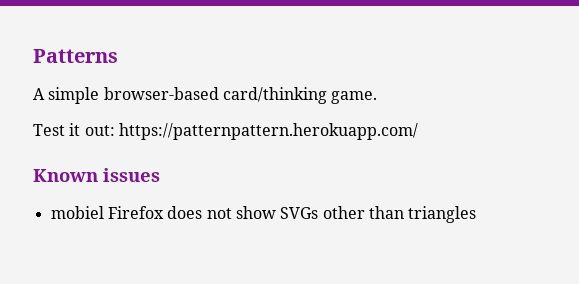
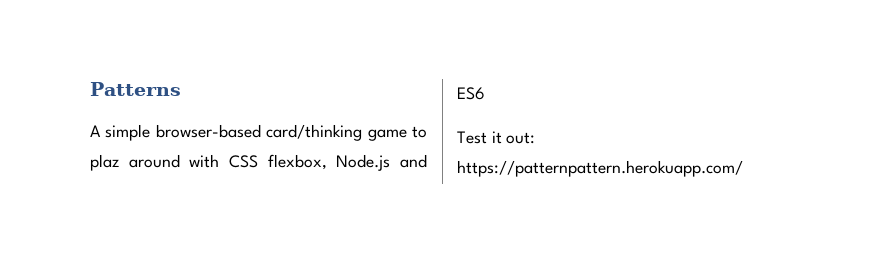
[331,91,378,104] [33,123,418,140] [33,168,160,182] [50,206,477,223] game. // Test it out: https://patternpattern.herokuapp.com/ // Known issues // mobiel Firefox does not show SVGs other than triangles -> [367,126,427,141] [90,154,427,171] [457,87,485,100] [457,131,536,144] [457,160,743,177] game to plaz around with CSS flexbox, Node.js and ES6 // Test it out: https://patternpattern.herokuapp.com/

